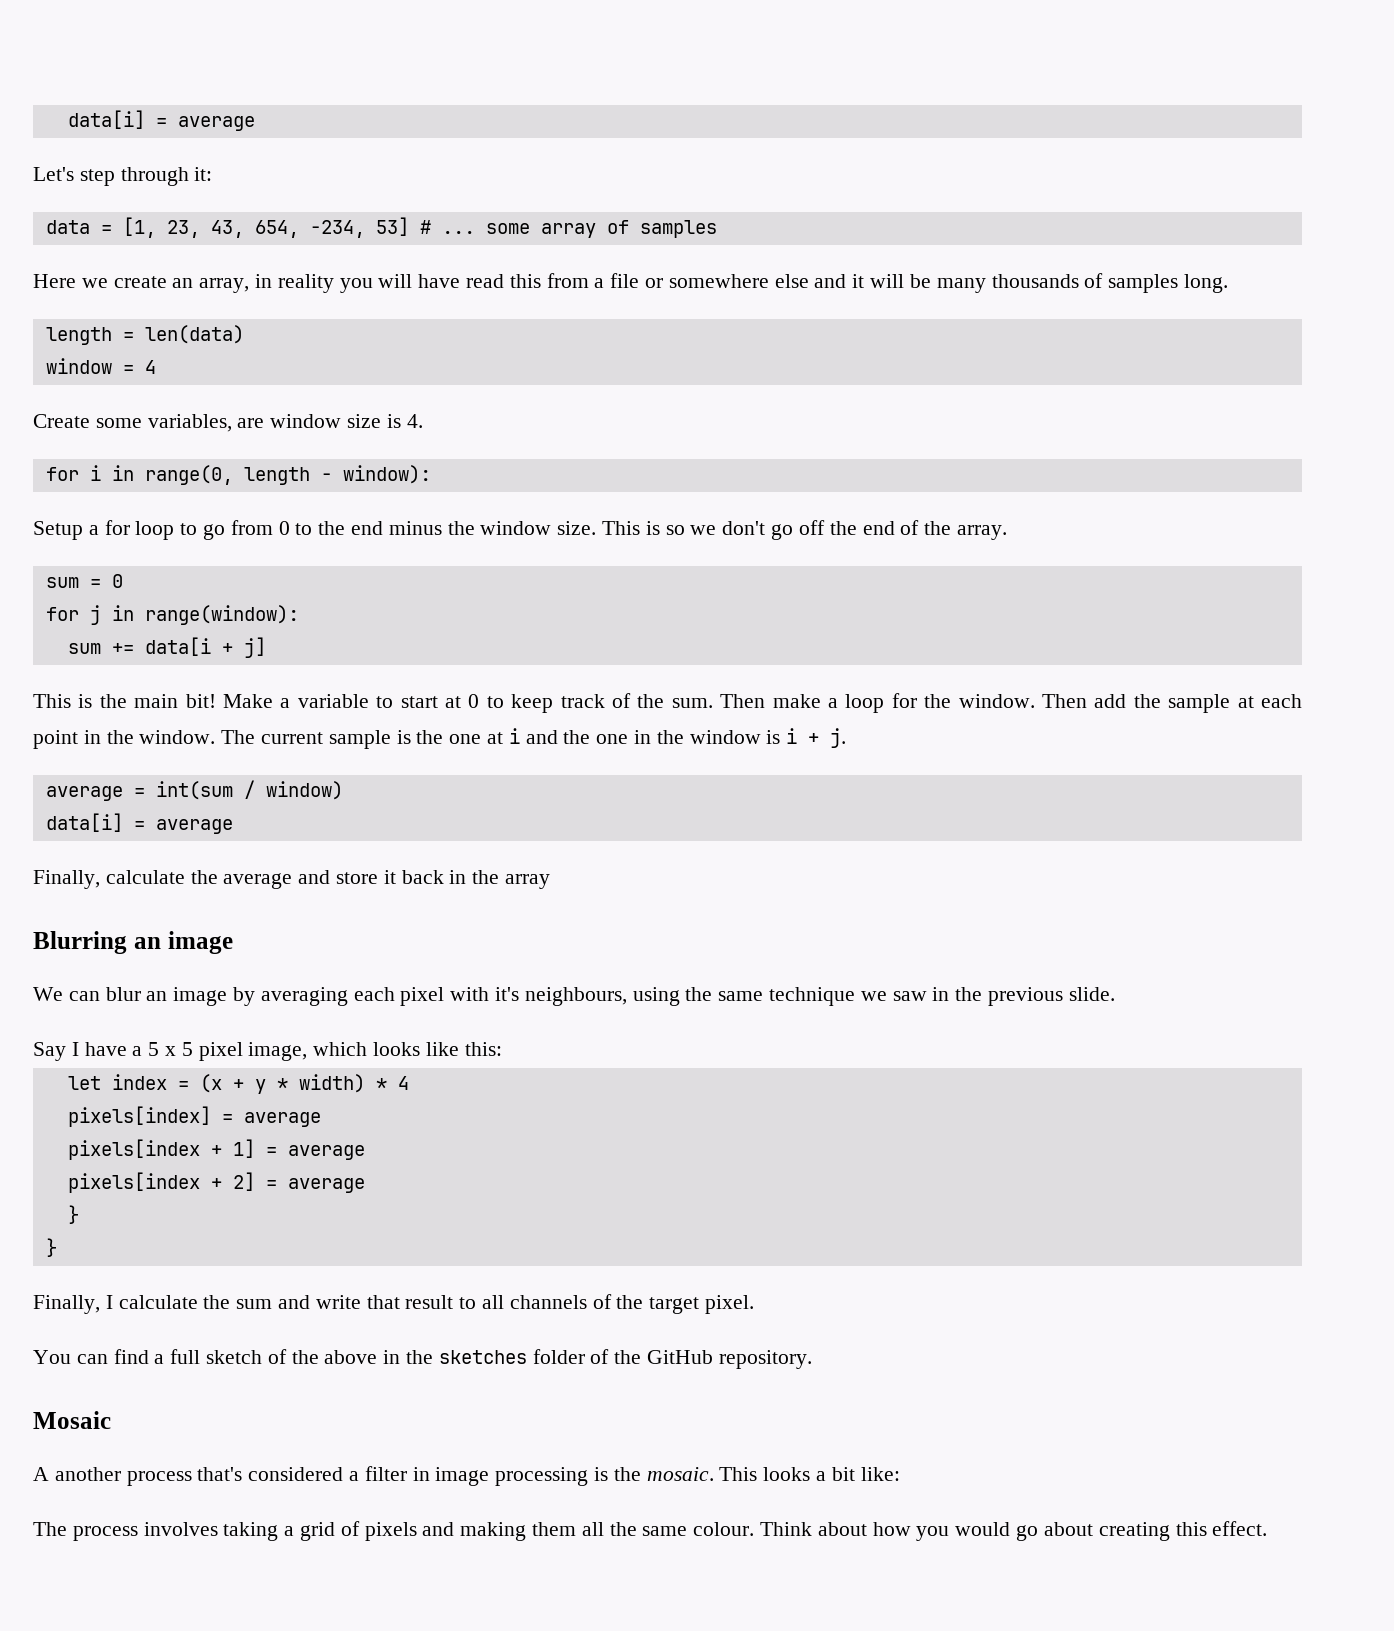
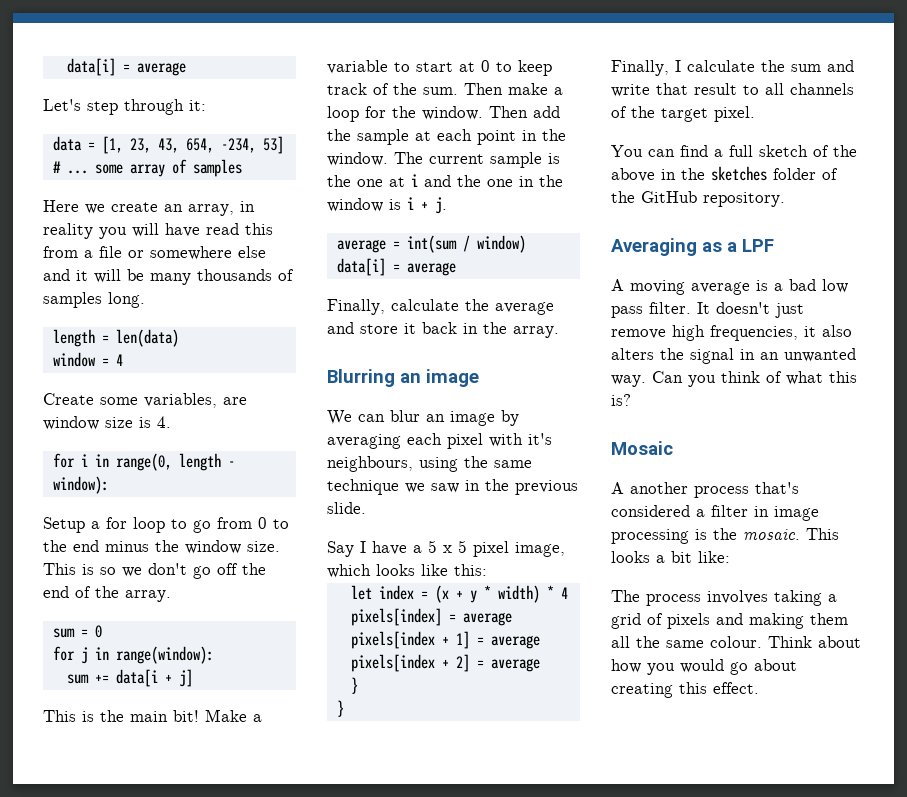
[505,874,551,889] array -> [513,326,559,338] array.
(812, 1359) none -> [611,238,774,256] [611,279,848,295] [611,302,804,318] [611,325,852,341] [611,348,856,364] [611,371,857,387] [611,394,631,406] // Averaging as a LPF // A moving average is a bad low pass filter. It doesn't just remove high frequencies, it also alters the signal in an unwanted way. Can you think of what this is?

